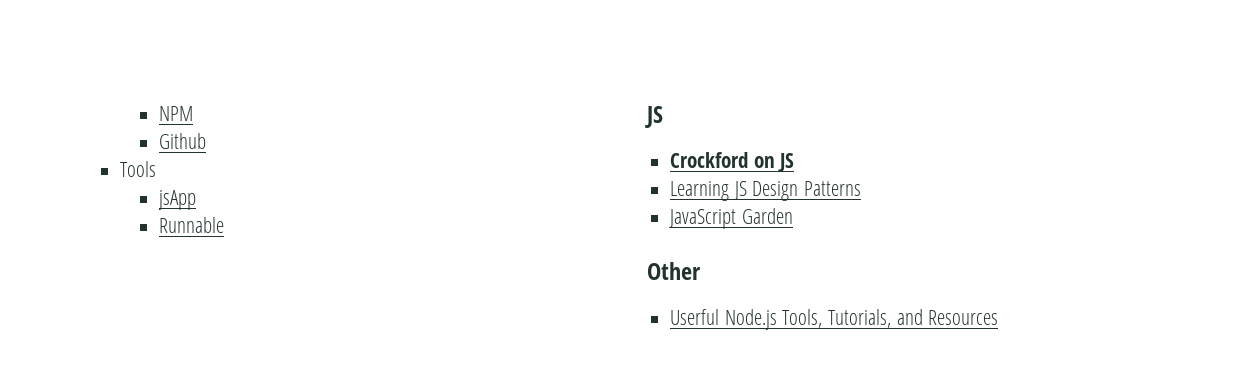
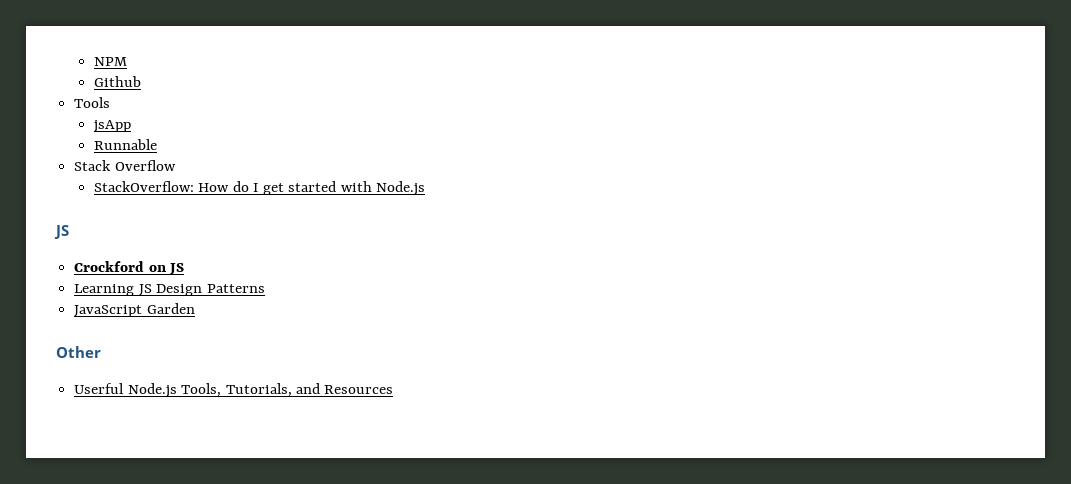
(224, 225) none -> [74,160,176,171] [93,181,426,196] // Stack Overflow // StackOverflow: How do I get started with Node.js

